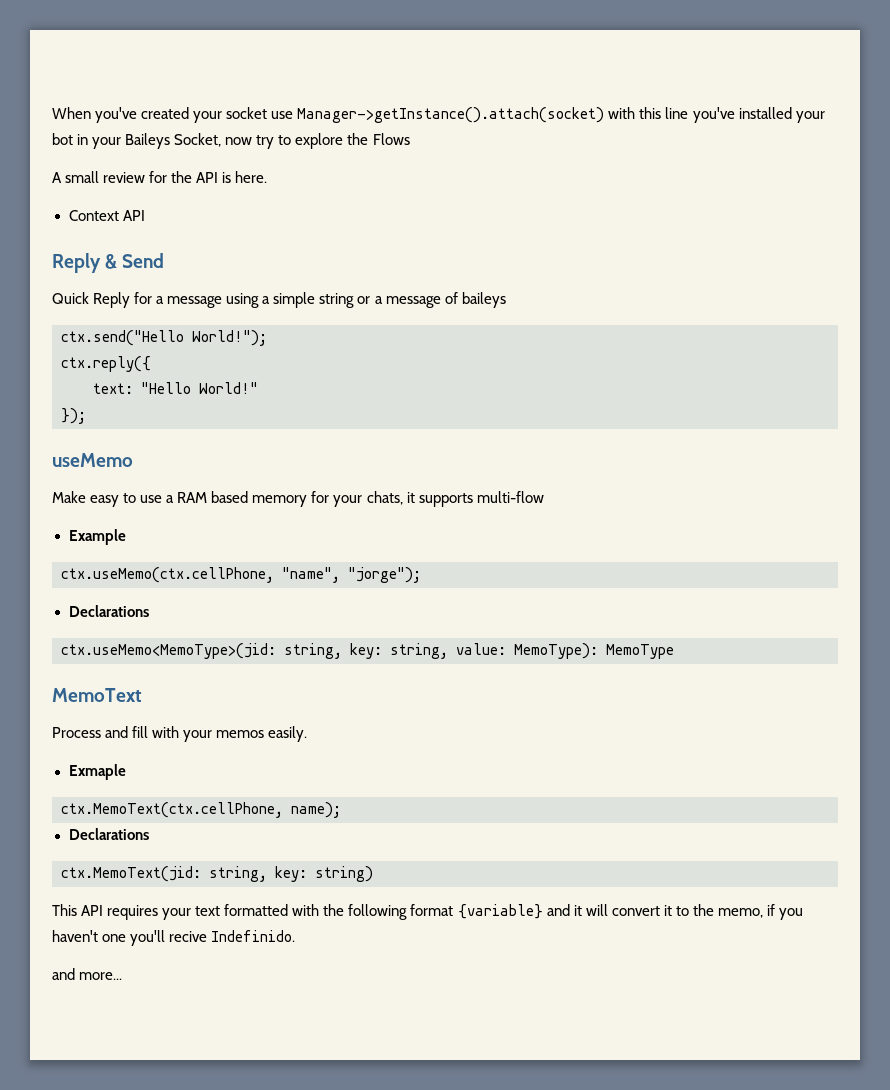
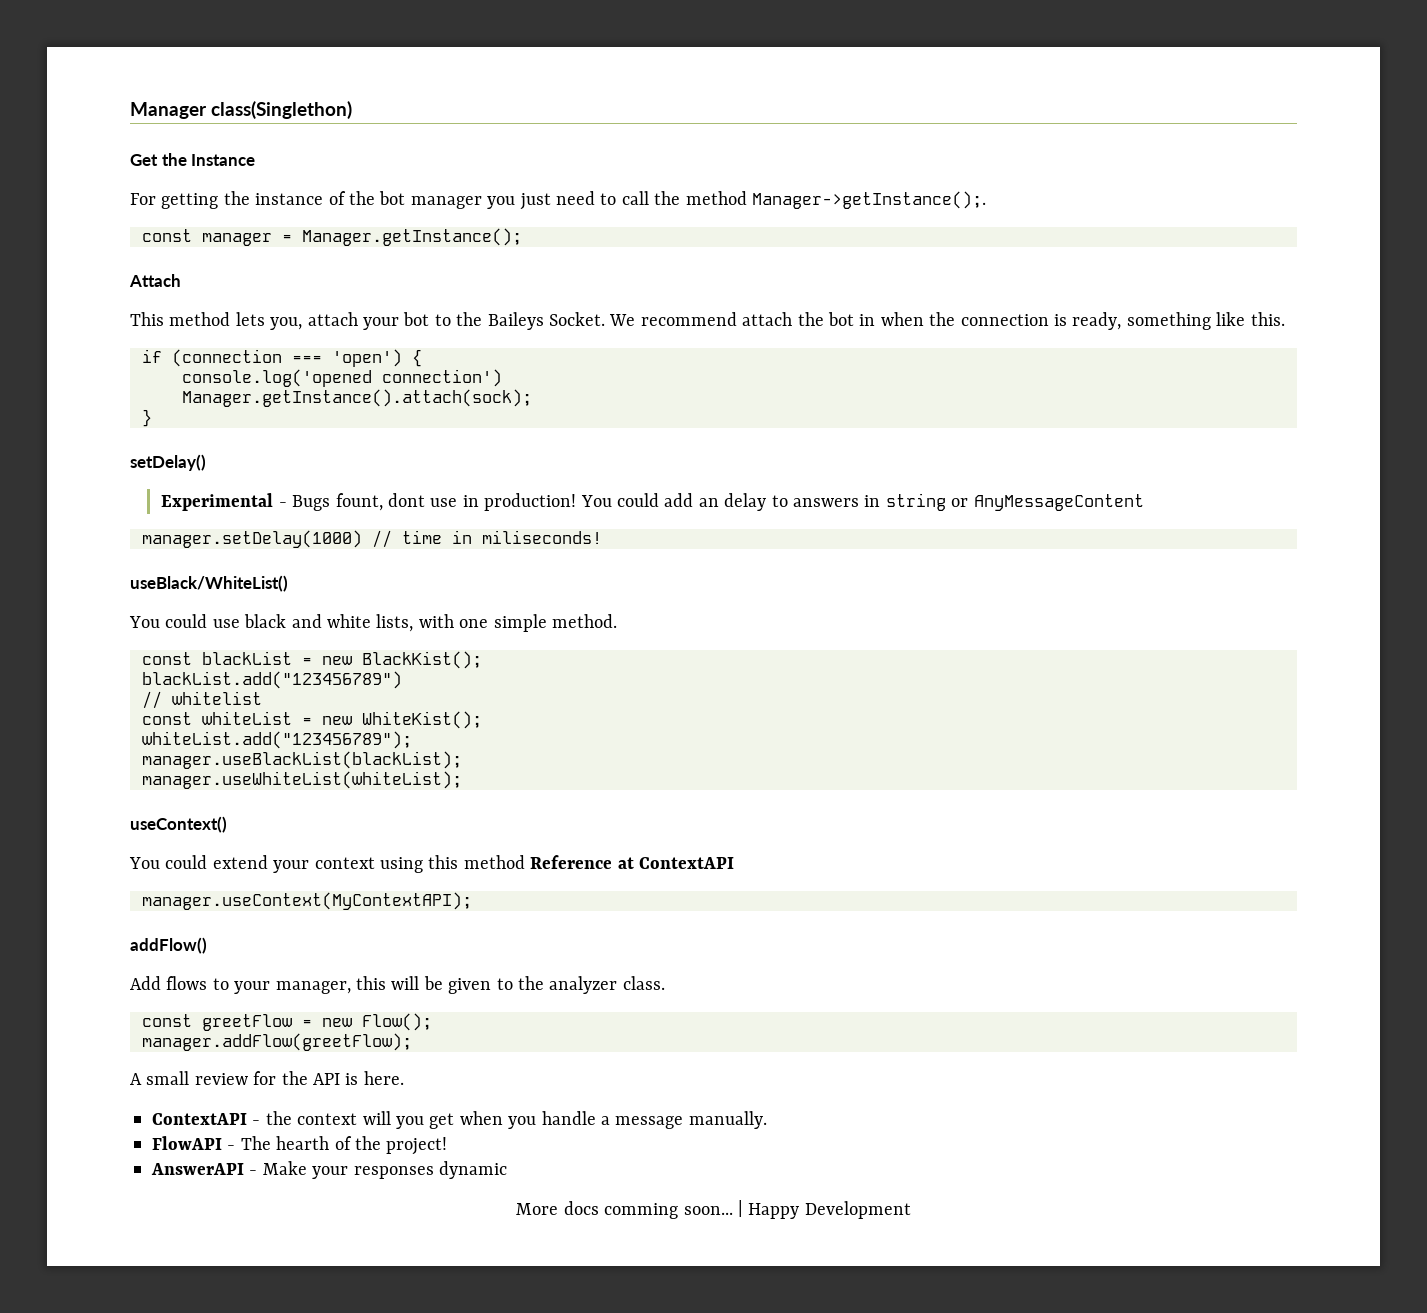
[52,107,825,123] [52,133,410,149] When you've created your socket use Manager->getInstance().attach(socket) with this line you've installed your bot in your Baileys Socket, now try to explore the Flows -> [130,101,352,119] [130,153,256,166] [130,191,986,210] [142,228,522,246] [129,274,181,287] [130,312,1285,330] [142,349,422,367] [182,369,502,387] [182,389,532,407] [142,409,152,427] [130,454,206,471] [161,493,1144,511] [142,530,602,548] [130,575,288,592] [129,614,617,632] [142,651,482,669] [142,671,402,689] [142,691,262,709] [142,711,482,729] [142,731,412,749] [142,751,462,769] [142,771,462,789] [130,816,227,833] [129,855,734,873] [142,892,472,910] [130,937,207,954] [130,976,665,994] [142,1013,432,1031] [142,1033,412,1051] Manager class(Singlethon) // Get the Instance // For getting the instance of the bot manager you just need to call the method Manager->getInstance();. // const manager = Manager.getInstance(); // Attach // This method lets you, attach your bot to the Baileys Socket. We recommend attach the bot in when the connection is ready, something like this. // if (connection === 'open') { // console.log('opened connection') // Manager.getInstance().attach(sock); // } // setDelay() // Experimental - Bugs fount, dont use in production! You could add an delay to answers in string or AnyMessageContent // manager.setDelay(1000) // time in miliseconds! // useBlack/WhiteList() // You could use black and white lists, with one simple method. // const blackList = new BlackKist(); // blackList.add("123456789") // // whitelist // const whiteList = new WhiteKist(); // whiteList.add("123456789"); // manager.useBlackList(blackList); // manager.useWhiteList(whiteList); // useContext() // You could extend your context using this method Reference at ContextAPI // manager.useContext(MyContextAPI); // addFlow() // Add flows to your manager, this will be given to the analyzer class. // const greetFlow = new Flow(); // manager.addFlow(greetFlow);
[68,210,145,221] [52,253,165,273] [52,292,506,308] [61,330,267,346] [61,356,151,372] [93,382,258,394] [61,408,86,424] [52,453,133,467] [52,491,544,507] [68,529,126,545] [61,567,421,583] [68,605,149,617] [61,643,674,659] [52,688,142,702] [52,726,308,742] [68,764,126,780] [61,802,341,818] [68,828,149,840] [61,866,373,882] [52,904,803,920] [52,930,296,946] [52,968,123,980] Context API // Reply & Send // Quick Reply for a message using a simple string or a message of baileys // ctx.send("Hello World!"); // ctx.reply({ // text: "Hello World!" // }); // useMemo // Make easy to use a RAM based memory for your chats, it supports multi-flow // Example // ctx.useMemo(ctx.cellPhone, "name", "jorge"); // Declarations // ctx.useMemo<MemoType>(jid: string, key: string, value: MemoType): MemoType // MemoText // Process and fill with your memos easily. // Exmaple // ctx.MemoText(ctx.cellPhone, name); // Declarations // ctx.MemoText(jid: string, key: string) // This API requires your text formatted with the following format {variable} and it will convert it to the memo, if you haven't one you'll recive Indefinido. // and more... -> [152,1111,767,1129] [152,1136,448,1155] [151,1161,507,1179] [516,1200,911,1219] ContextAPI - the context will you get when you handle a message manually. // FlowAPI - The hearth of the project! // AnswerAPI - Make your responses dynamic // More docs comming soon... | Happy Development

